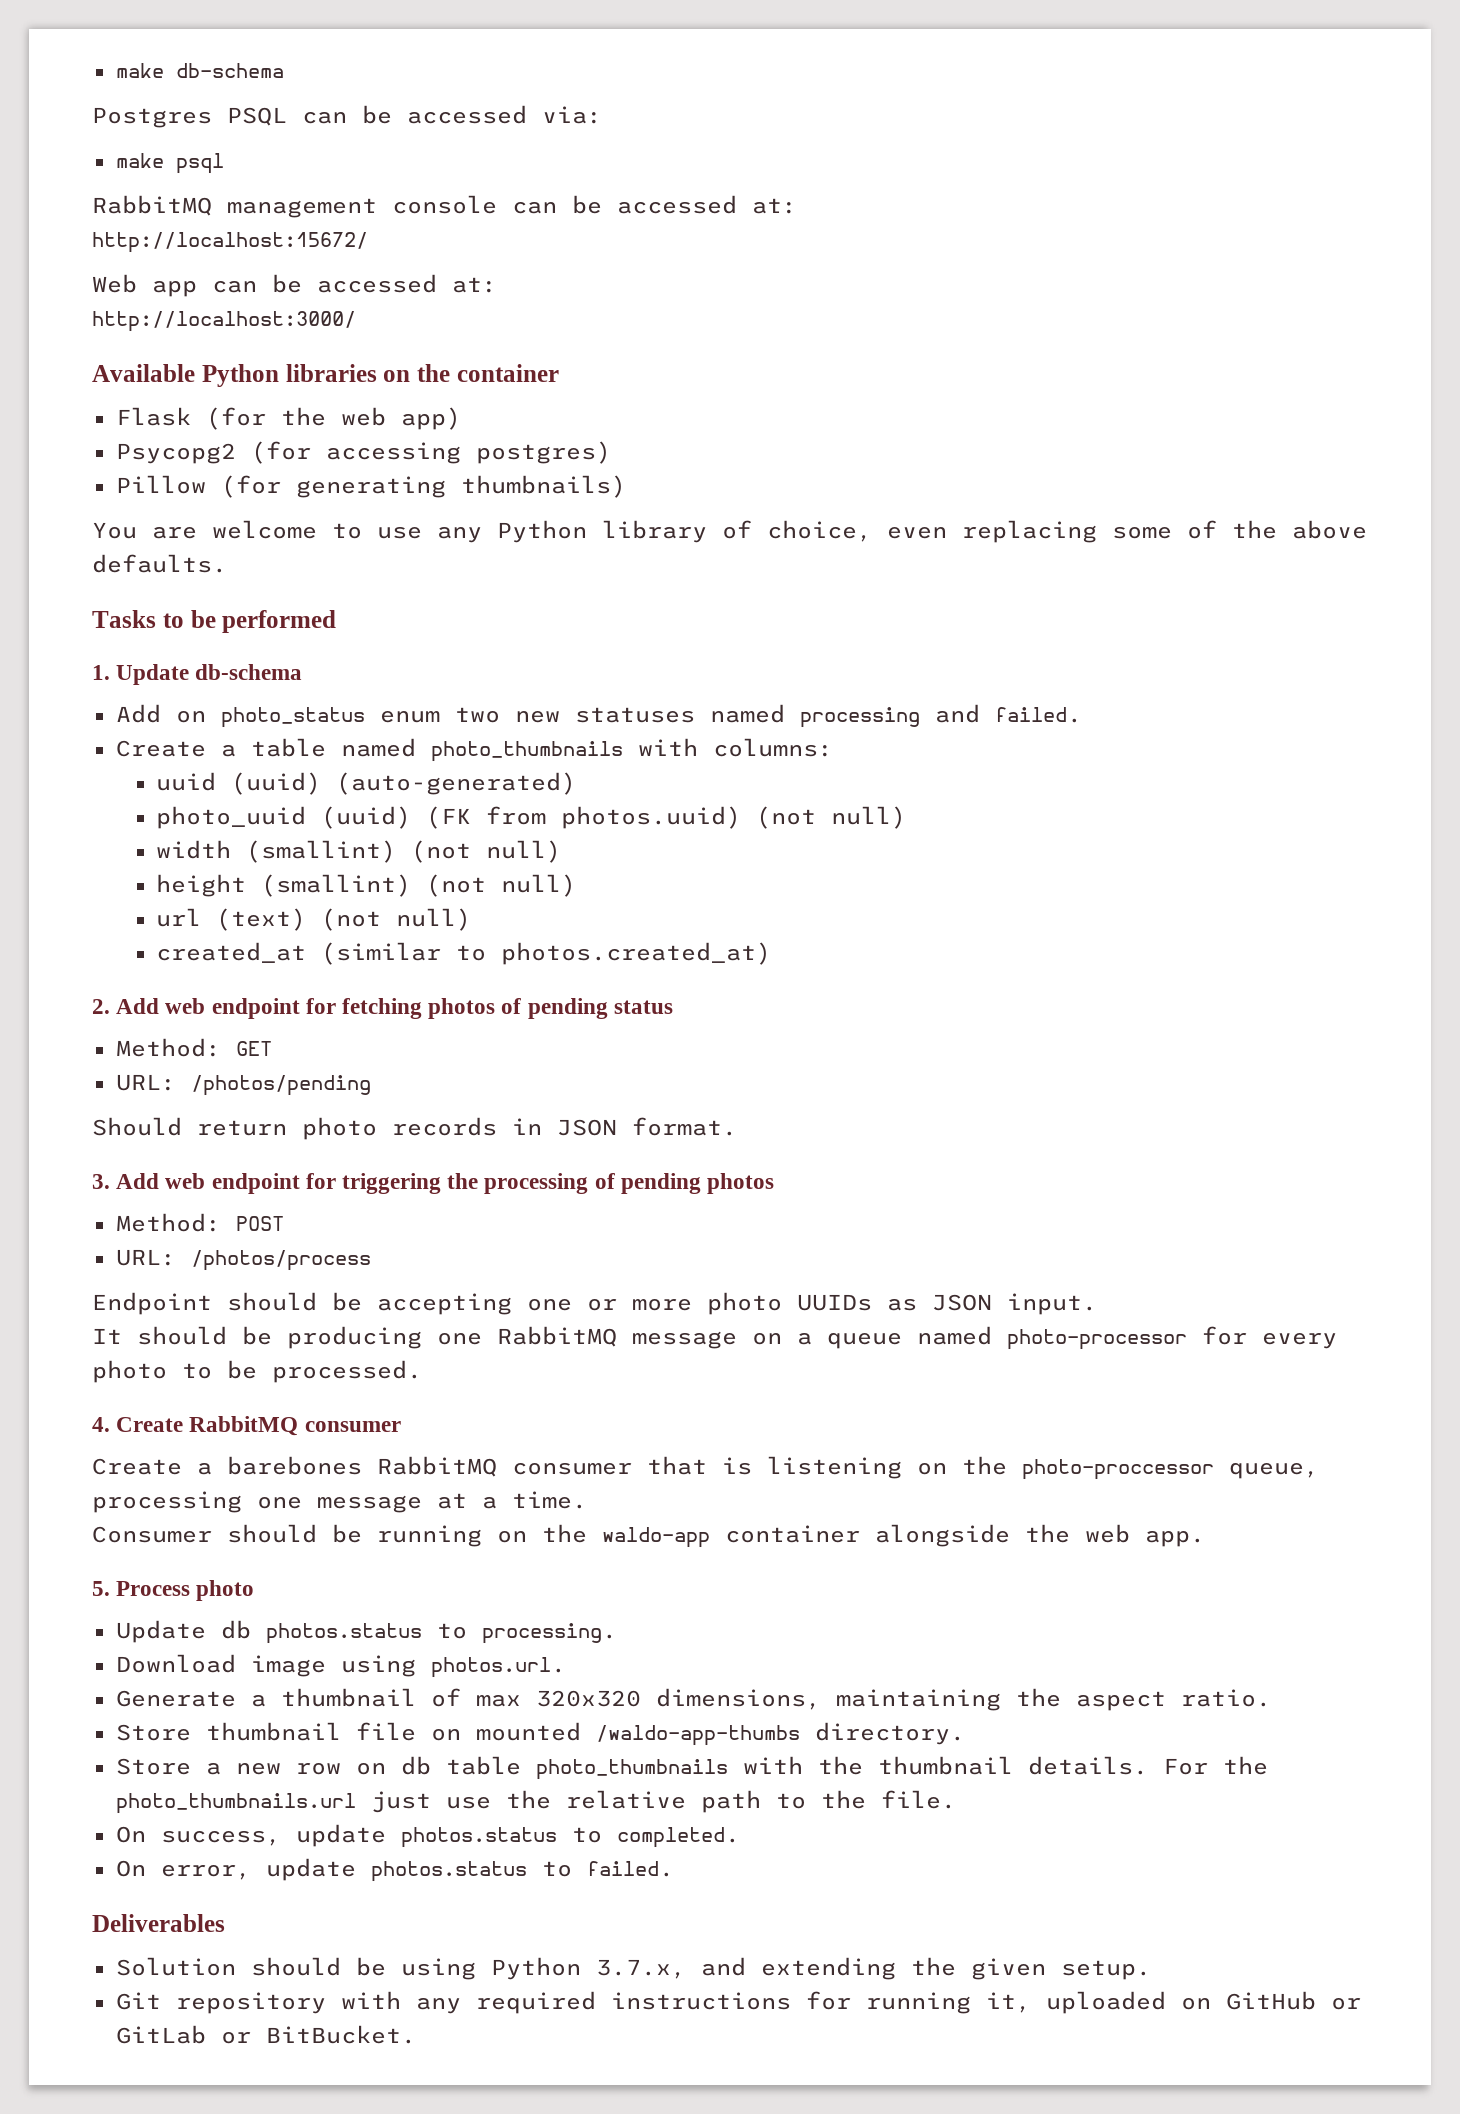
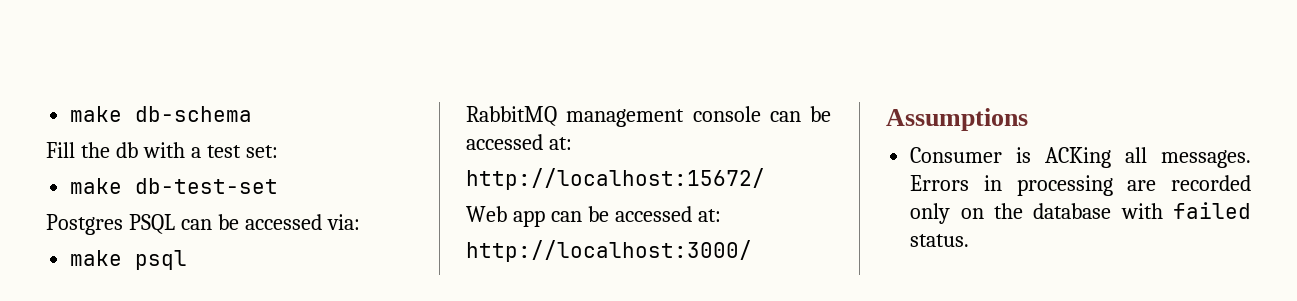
(284, 70) none -> [46,142,278,158] [70,178,279,194] // Fill the db with a test set: // make db-test-set
[92,364,559,387] [115,407,461,430] [115,441,611,464] [115,475,626,498] [92,520,1367,543] [92,554,227,573] [92,610,337,633] [92,664,303,685] [115,704,1082,728] [115,738,833,762] [156,772,577,795] [156,806,907,829] [156,840,562,863] [156,874,577,897] [156,908,472,931] [156,942,772,965] [92,998,673,1019] [115,1038,272,1057] [115,1074,371,1096] [92,1117,737,1140] [92,1173,775,1194] [115,1213,284,1232] [115,1249,371,1271] [92,1292,1097,1315] [92,1326,1337,1350] [92,1360,422,1383] [92,1416,401,1436] [92,1456,1319,1480] [92,1491,587,1513] [92,1524,1205,1548] [92,1580,255,1601] [115,1620,617,1644] [115,1654,566,1678] [115,1688,1271,1711] [115,1722,965,1746] [115,1756,1268,1780] [115,1790,956,1814] [115,1824,740,1848] [115,1858,674,1882] [92,1914,225,1932] [115,1957,1151,1980] [115,1991,1361,2014] [115,2025,416,2044] Available Python libraries on the container // Flask (for the web app) // Psycopg2 (for accessing postgres) // Pillow (for generating thumbnails) // You are welcome to use any Python library of choice, even replacing some of the above defaults. // Tasks to be performed // 1. Update db-schema // Add on photo_status enum two new statuses named processing and failed. // Create a table named photo_thumbnails with columns: // uuid (uuid) (auto-generated) // photo_uuid (uuid) (FK from photos.uuid) (not null) // width (smallint) (not null) // height (smallint) (not null) // url (text) (not null) // created_at (similar to photos.created_at) // 2. Add web endpoint for fetching photos of pending status // Method: GET // URL: /photos/pending // Should return photo records in JSON format. // 3. Add web endpoint for triggering the processing of pending photos // Method: POST // URL: /photos/process // Endpoint should be accepting one or more photo UUIDs as JSON input. // It should be producing one RabbitMQ message on a queue named photo-processor for every photo to be processed. // 4. Create RabbitMQ consumer // Create a barebones RabbitMQ consumer that is listening on the photo-proccessor queue, processing one message at a time. // Consumer should be running on the waldo-app container alongside the web app. // 5. Process photo // Update db photos.status to processing. // Download image using photos.url. // Generate a thumbnail of max 320x320 dimensions, maintaining the aspect ratio. // Store thumbnail file on mounted /waldo-app-thumbs directory. // Store a new row on db table photo_thumbnails with the thumbnail details. For the photo_thumbnails.url just use the relative path to the file. // On success, update photos.status to completed. // On error, update photos.status to failed. // Deliverables // Solution should be using Python 3.7.x, and extending the given setup. // Git repository with any required instructions for running it, uploaded on GitHub or GitLab or BitBucket. -> [886,108,1028,131] [910,147,1251,168] [910,175,1251,196] [910,202,1251,224] [910,234,970,247] Assumptions // Consumer is ACKing all messages. Errors in processing are recorded only on the database with failed status.

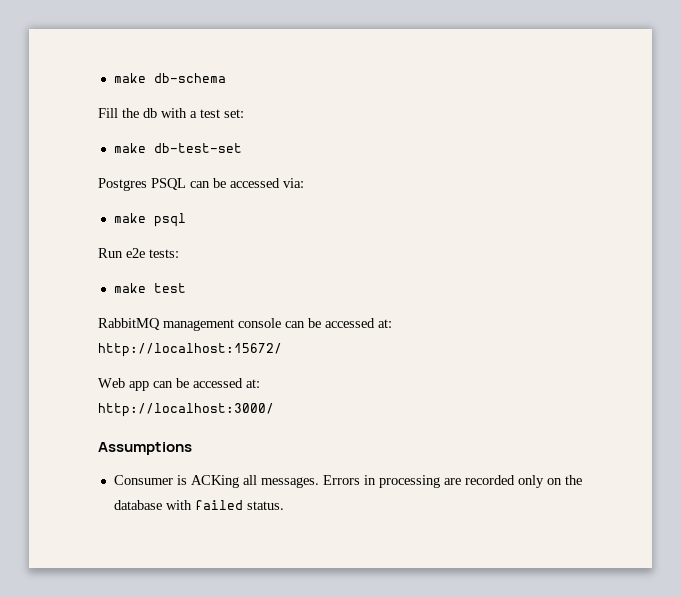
(188, 260) none -> [98,248,179,258] [113,283,186,293] // Run e2e tests: // make test

